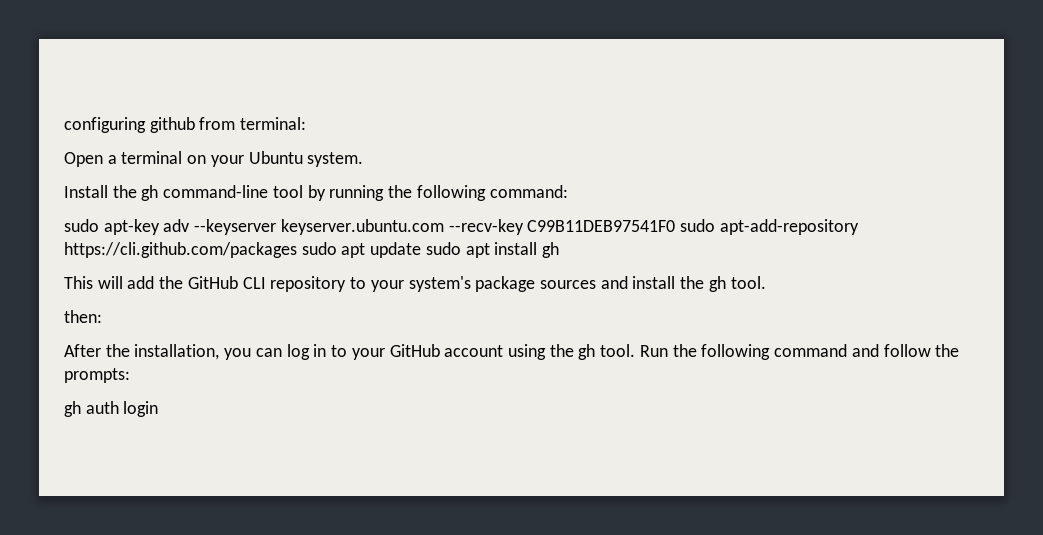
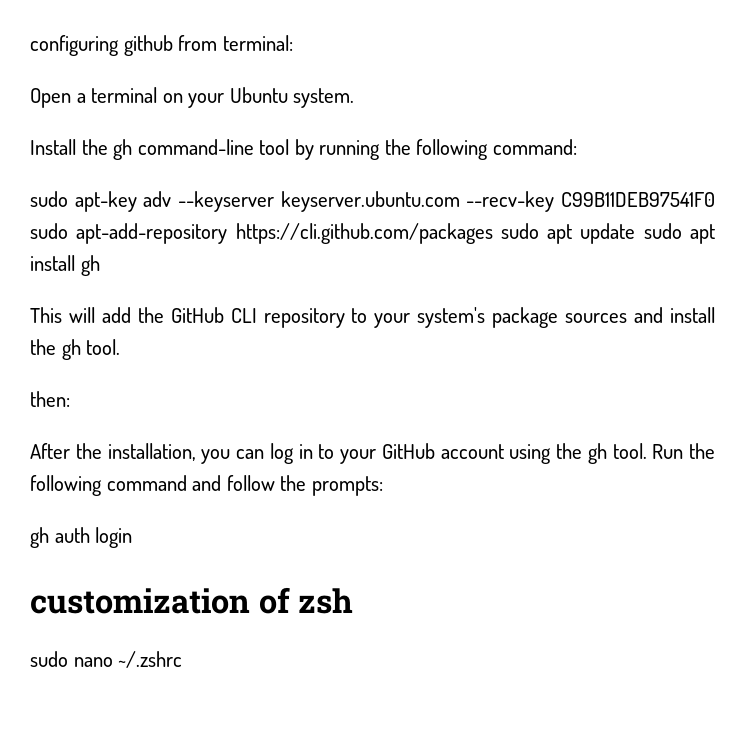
(159, 409) none -> [30,587,353,614] [30,651,183,668] // customization of zsh // sudo nano ~/.zshrc

